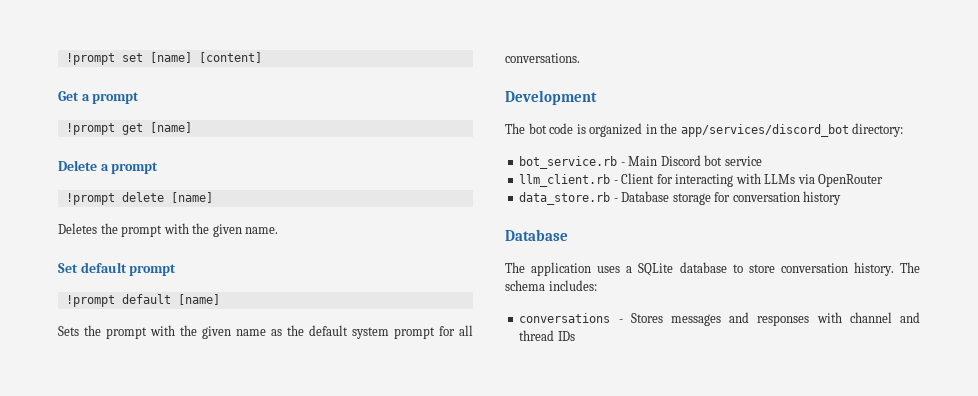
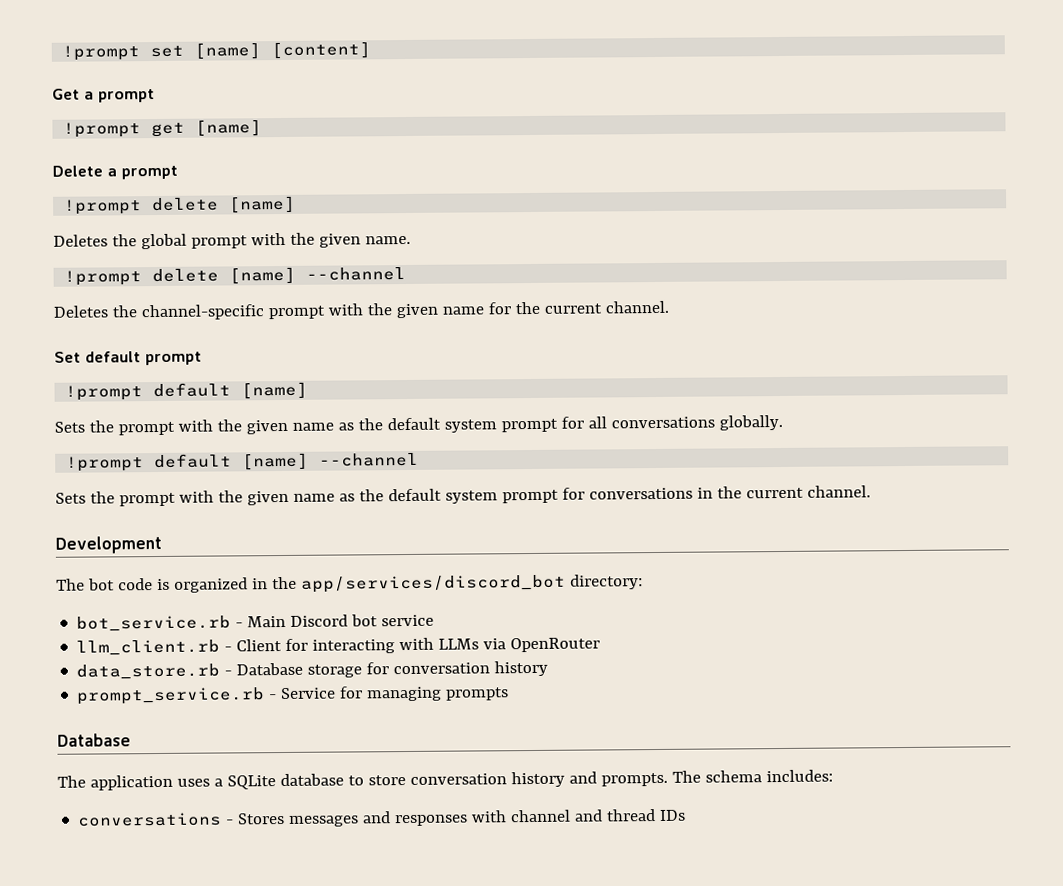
(118, 228) none -> [140,233,187,250] global
(279, 230) none -> [64,266,407,286] [53,300,669,321] // !prompt delete [name] --channel // Deletes the channel-specific prompt with the given name for the current channel.
[505,53,580,63] conversations. -> [610,414,783,431] [66,452,420,472] [55,485,871,507] conversations globally. // !prompt default [name] --channel // Sets the prompt with the given name as the default system prompt for conversations in the current channel.
(842, 198) none -> [76,686,510,705] // prompt_service.rb - Service for managing prompts
[853,262,894,276] history. -> [510,771,668,788] history and prompts.

